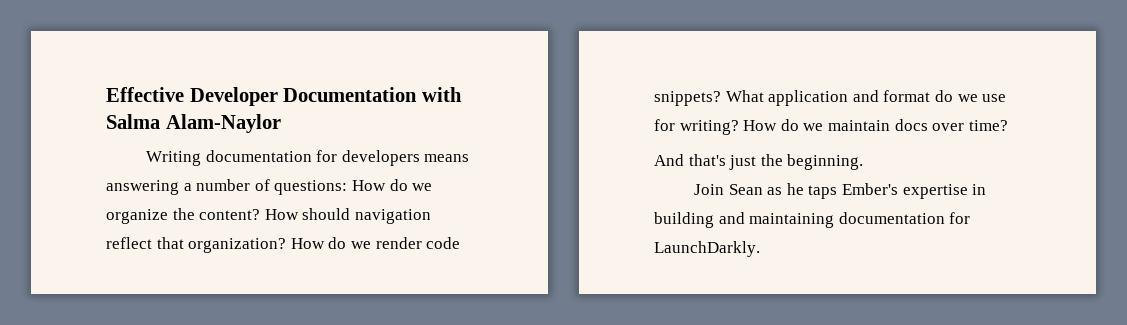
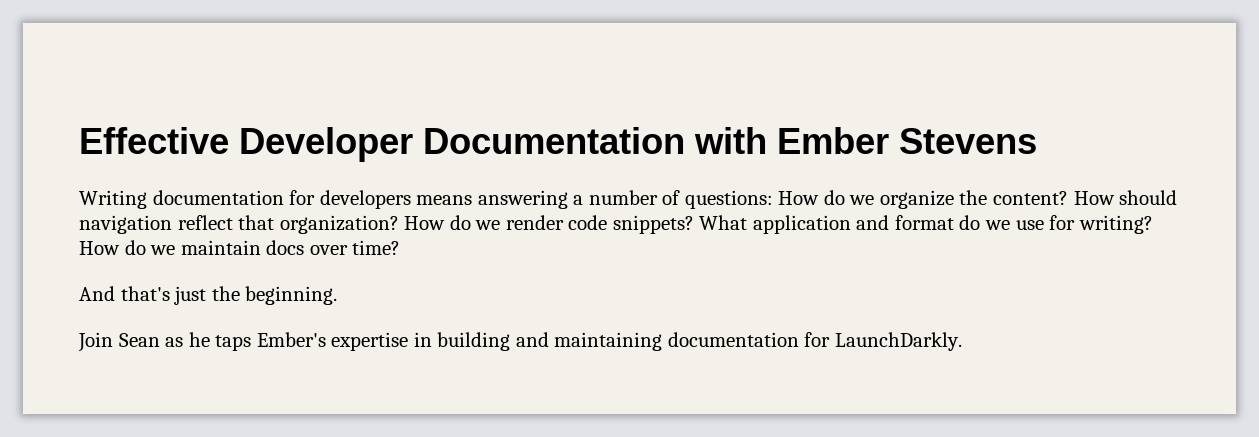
[106,114,281,133] Salma Alam-Naylor -> [777,127,1037,154] Ember Stevens

